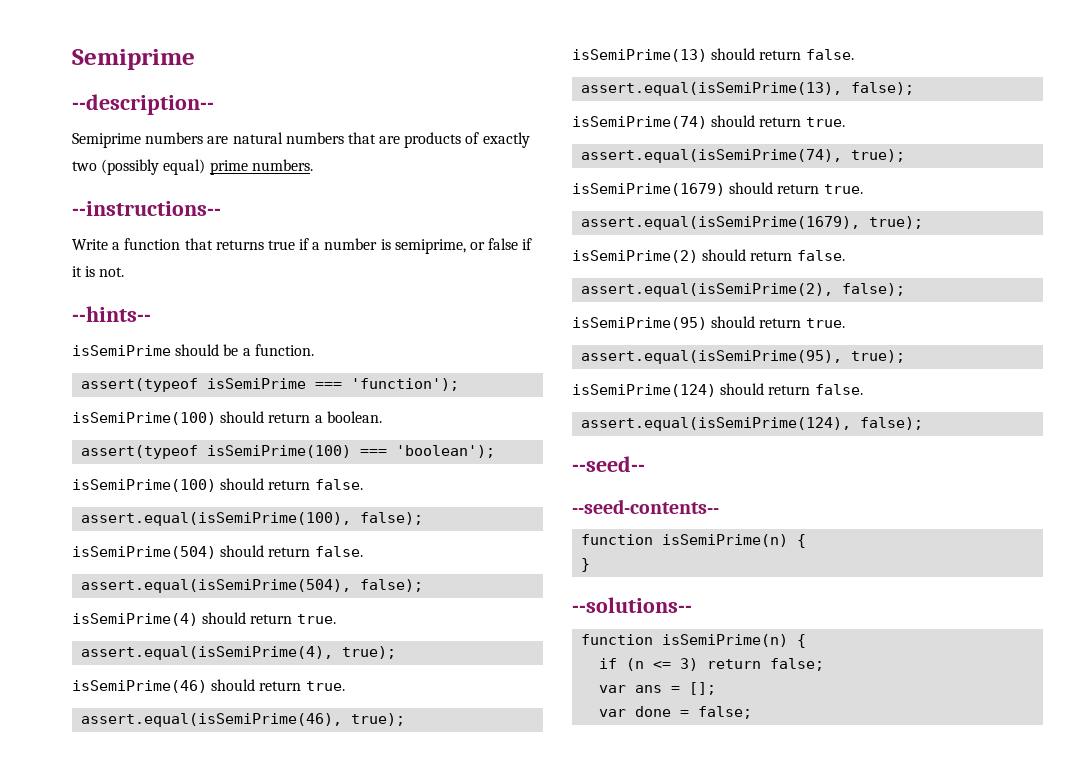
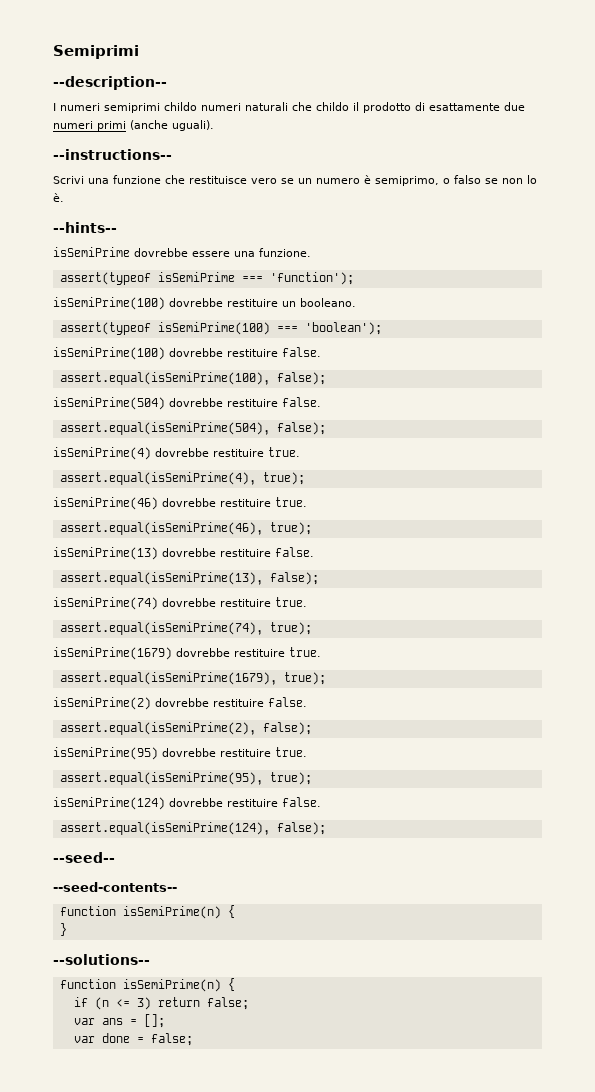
[72,49,195,70] Semiprime -> [53,45,139,59] Semiprimi
[72,132,530,148] [72,159,313,175] [72,201,221,216] [72,238,533,254] [72,266,125,277] [72,306,151,322] [72,344,314,356] Semiprime numbers are natural numbers that are products of exactly two (possibly equal) prime numbers. // --instructions-- // Write a function that returns true if a number is semiprime, or false if it is not. // --hints-- // isSemiPrime should be a function. -> [53,102,525,113] [53,120,214,131] [53,149,172,160] [53,175,537,186] [53,193,64,202] [53,222,117,233] [53,247,311,257] I numeri semiprimi childo numeri naturali che childo il prodotto di esattamente due numeri primi (anche uguali). // --instructions-- // Scrivi una funzione che restituisce vero se un numero è semiprimo, o falso se non lo è. // --hints-- // isSemiPrime dovrebbe essere una funzione.
[220,411,382,423] should return a boolean. -> [169,298,356,307] dovrebbe restituire un booleano.
[220,478,311,490] should return -> [169,348,278,357] dovrebbe restituire
[220,545,311,557] should return -> [169,398,278,407] dovrebbe restituire
[202,612,293,624] should return -> [155,448,264,457] dovrebbe restituire
[211,679,302,691] should return -> [162,498,271,507] dovrebbe restituire
[711,48,802,60] should return -> [162,548,271,557] dovrebbe restituire
[711,115,802,127] should return -> [162,598,271,607] dovrebbe restituire
[729,182,820,194] should return -> [176,648,285,657] dovrebbe restituire
[702,249,793,261] should return -> [155,698,264,707] dovrebbe restituire
[711,316,802,328] should return -> [162,748,271,757] dovrebbe restituire
[720,383,811,395] should return -> [169,798,278,807] dovrebbe restituire

